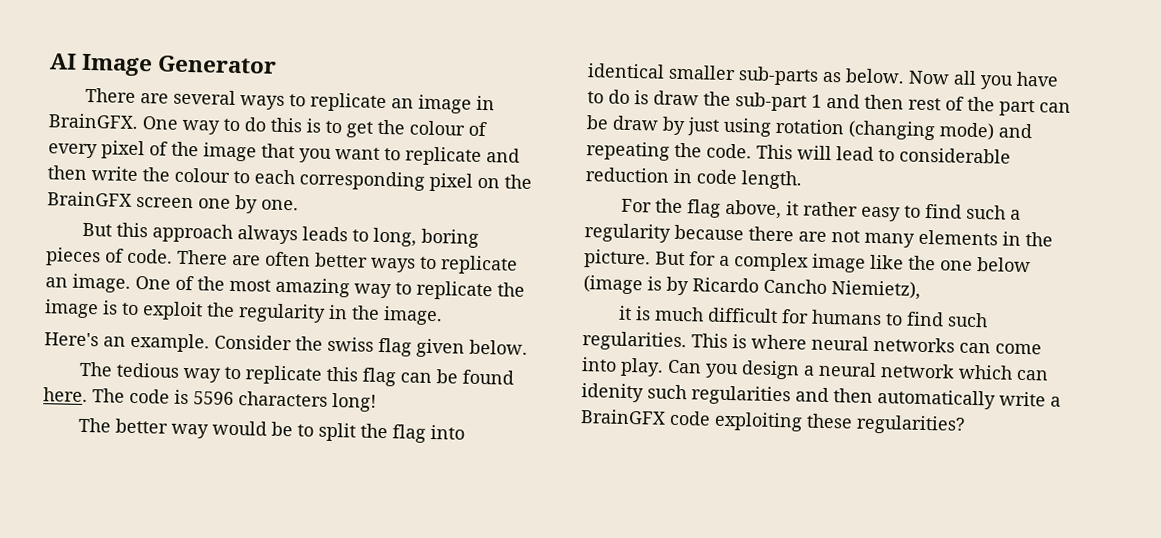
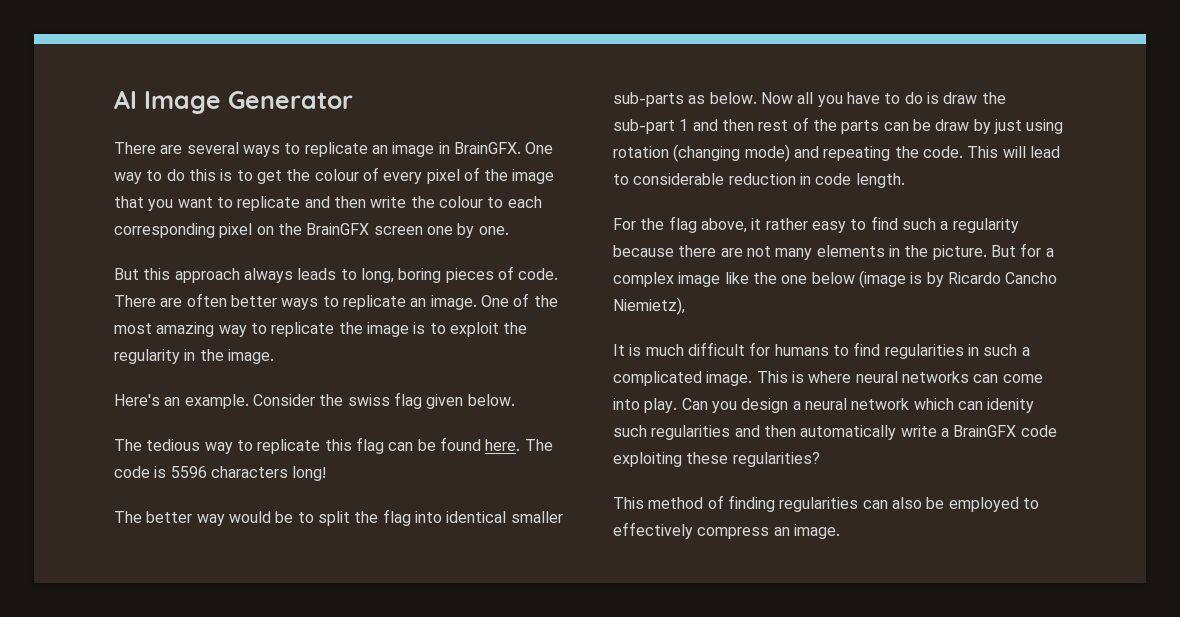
[999,99,1035,117] part -> [841,120,880,134] parts
[618,305,633,321] it -> [613,344,625,356] It
[947,312,989,328] [582,331,687,352] such regularities. -> [884,344,1030,359] [613,371,753,386] regularities in such a complicated image.
(966, 424) none -> [613,495,1039,512] [613,522,840,539] // This method of finding regularities can also be employed to effectively compress an image.

